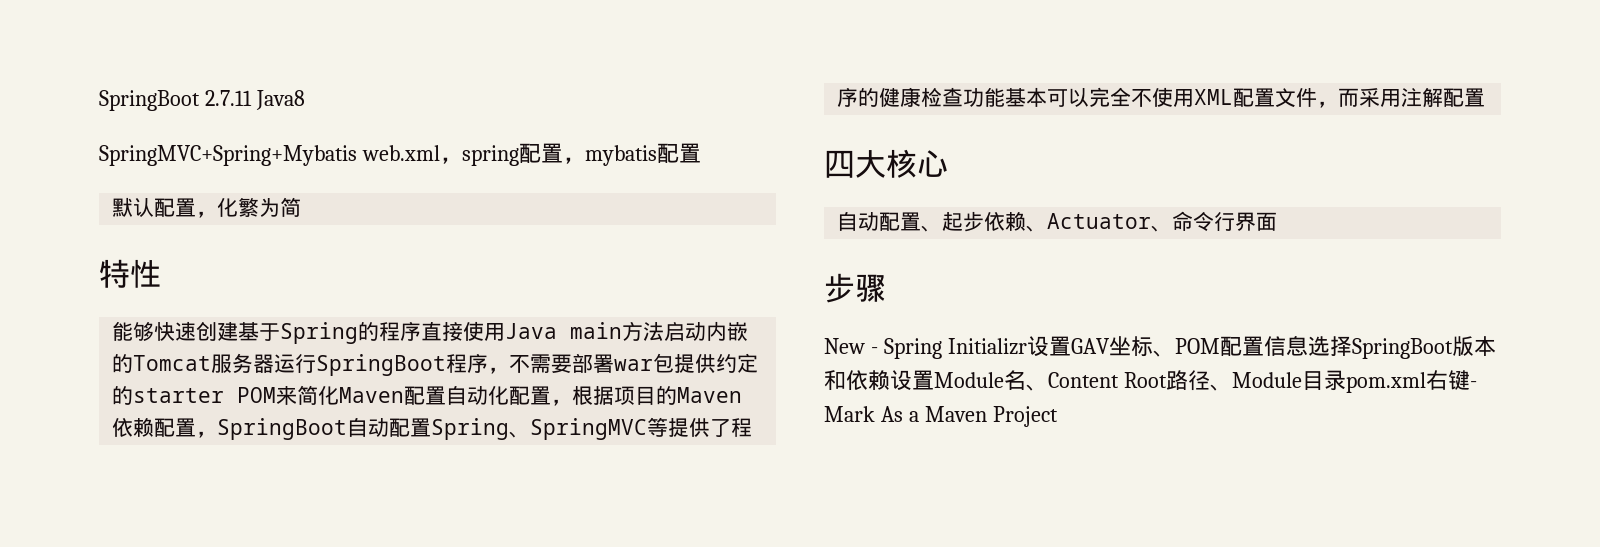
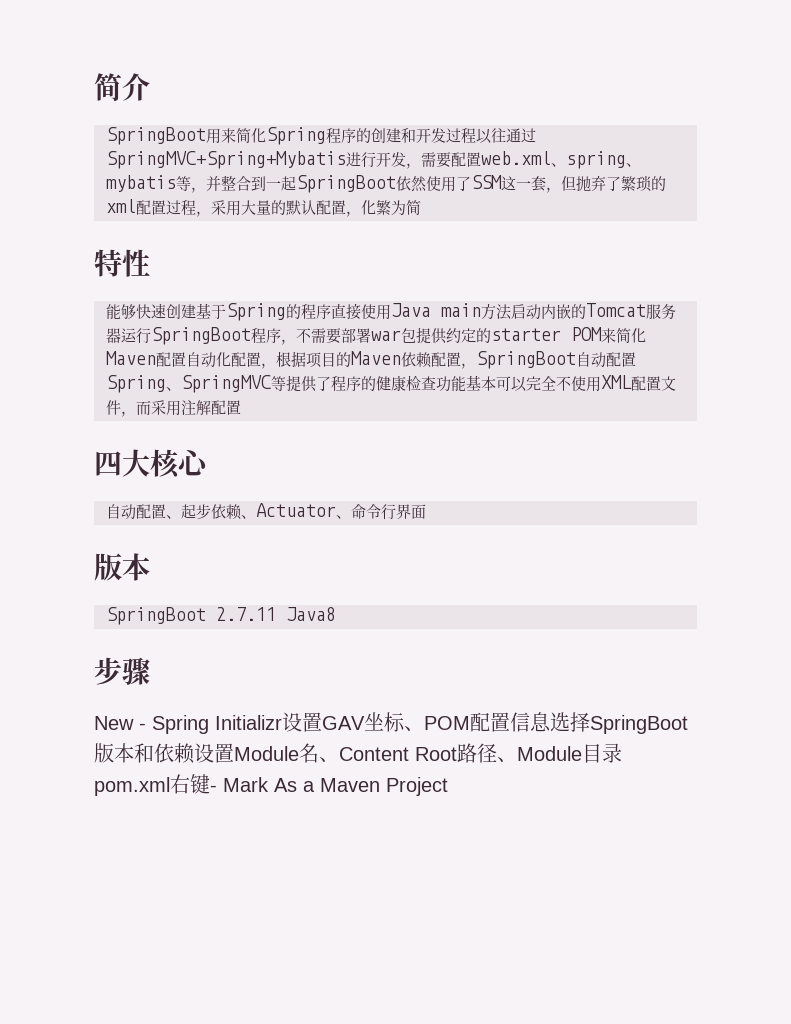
[99,90,305,111] [99,143,701,166] SpringBoot 2.7.11 Java8 // SpringMVC+Spring+Mybatis web.xml，spring配置，mybatis配置 // -> [94,73,150,101] [106,127,536,145] [106,151,641,169] [106,175,666,193] [106,199,286,217] 简介 // SpringBoot用来简化Spring程序的创建和开发过程以往通过SpringMVC+Spring+Mybatis进行开发，需要配置web.xml、spring、mybatis等，并整合到一起SpringBoot依然使用了SSM这一套，但抛弃了繁琐的xml配置过程，采用大量的
(1278, 221) none -> [94,553,150,581] [106,607,336,625] // 版本 // SpringBoot 2.7.11 Java8

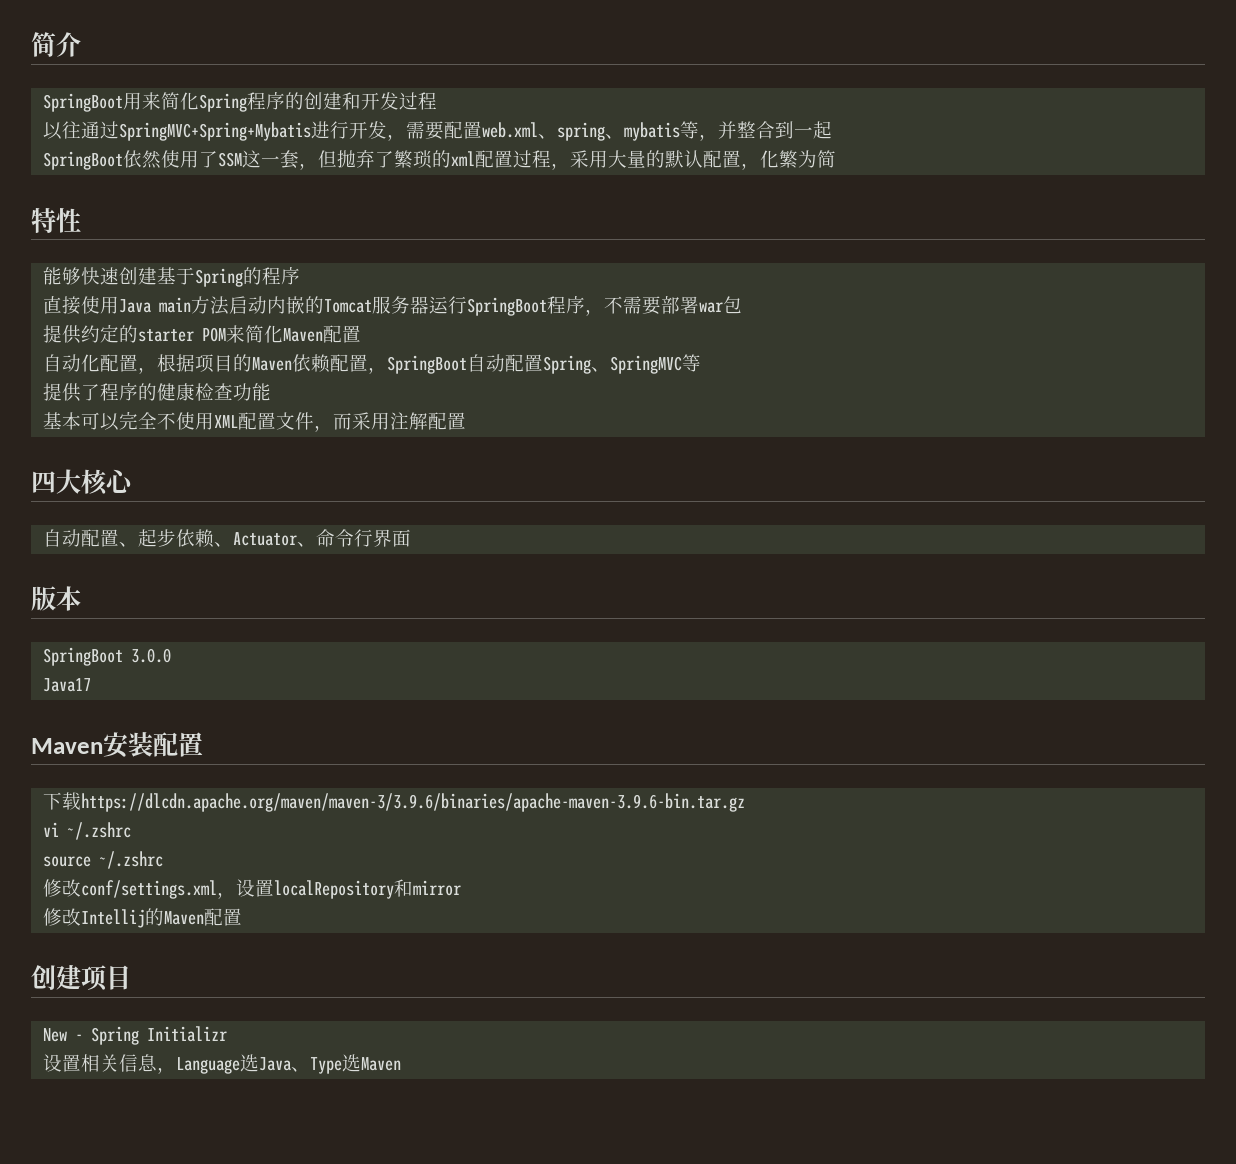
(476, 135) none -> (437, 101) //
(296, 183) none -> (832, 130) //
(331, 311) none -> (300, 276) //
(416, 335) none -> (742, 305) //
(186, 359) none -> (361, 334) //
(286, 383) none -> (701, 363) //
(466, 384) none -> (271, 392) //
[216,607,336,621] [94,657,150,685] [94,712,688,734] [94,743,622,764] [94,774,448,796] 2.7.11 Java8 // 步骤 // New - Spring Initializr设置GAV坐标、POM配置信息选择SpringBoot版本和依赖设置Module名、Content Root路径、Module目录pom.xml右键- Mark As a Maven Project -> [131,648,171,663] [43,678,91,692] [31,732,203,758] [43,792,745,812] [43,822,131,840] [43,851,163,869] [43,879,461,899] [43,908,242,928] [31,965,131,991] [43,1026,227,1045] [43,1054,401,1074] 3.0.0 // Java17 // Maven安装配置 // 下载https://dlcdn.apache.org/maven/maven-3/3.9.6/binaries/apache-maven-3.9.6-bin.tar.gz // vi ~/.zshrc // source ~/.zshrc // 修改conf/settings.xml，设置localRepository和mirror // 修改Intellij的Maven配置 // 创建项目 // New - Spring Initializr // 设置相关信息，Language选Java、Type选Maven

